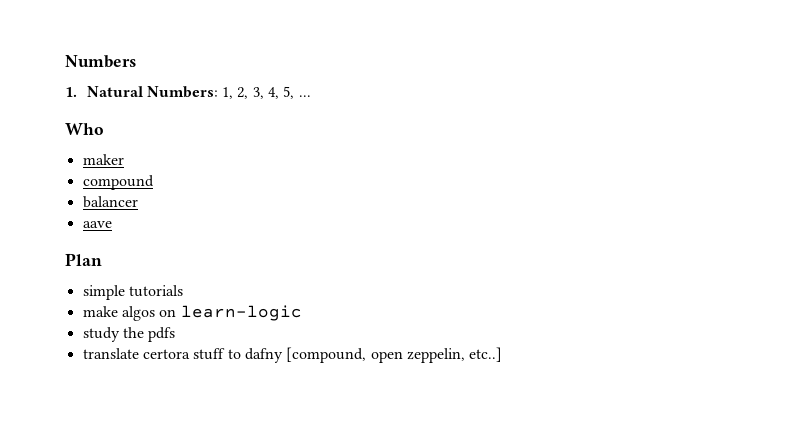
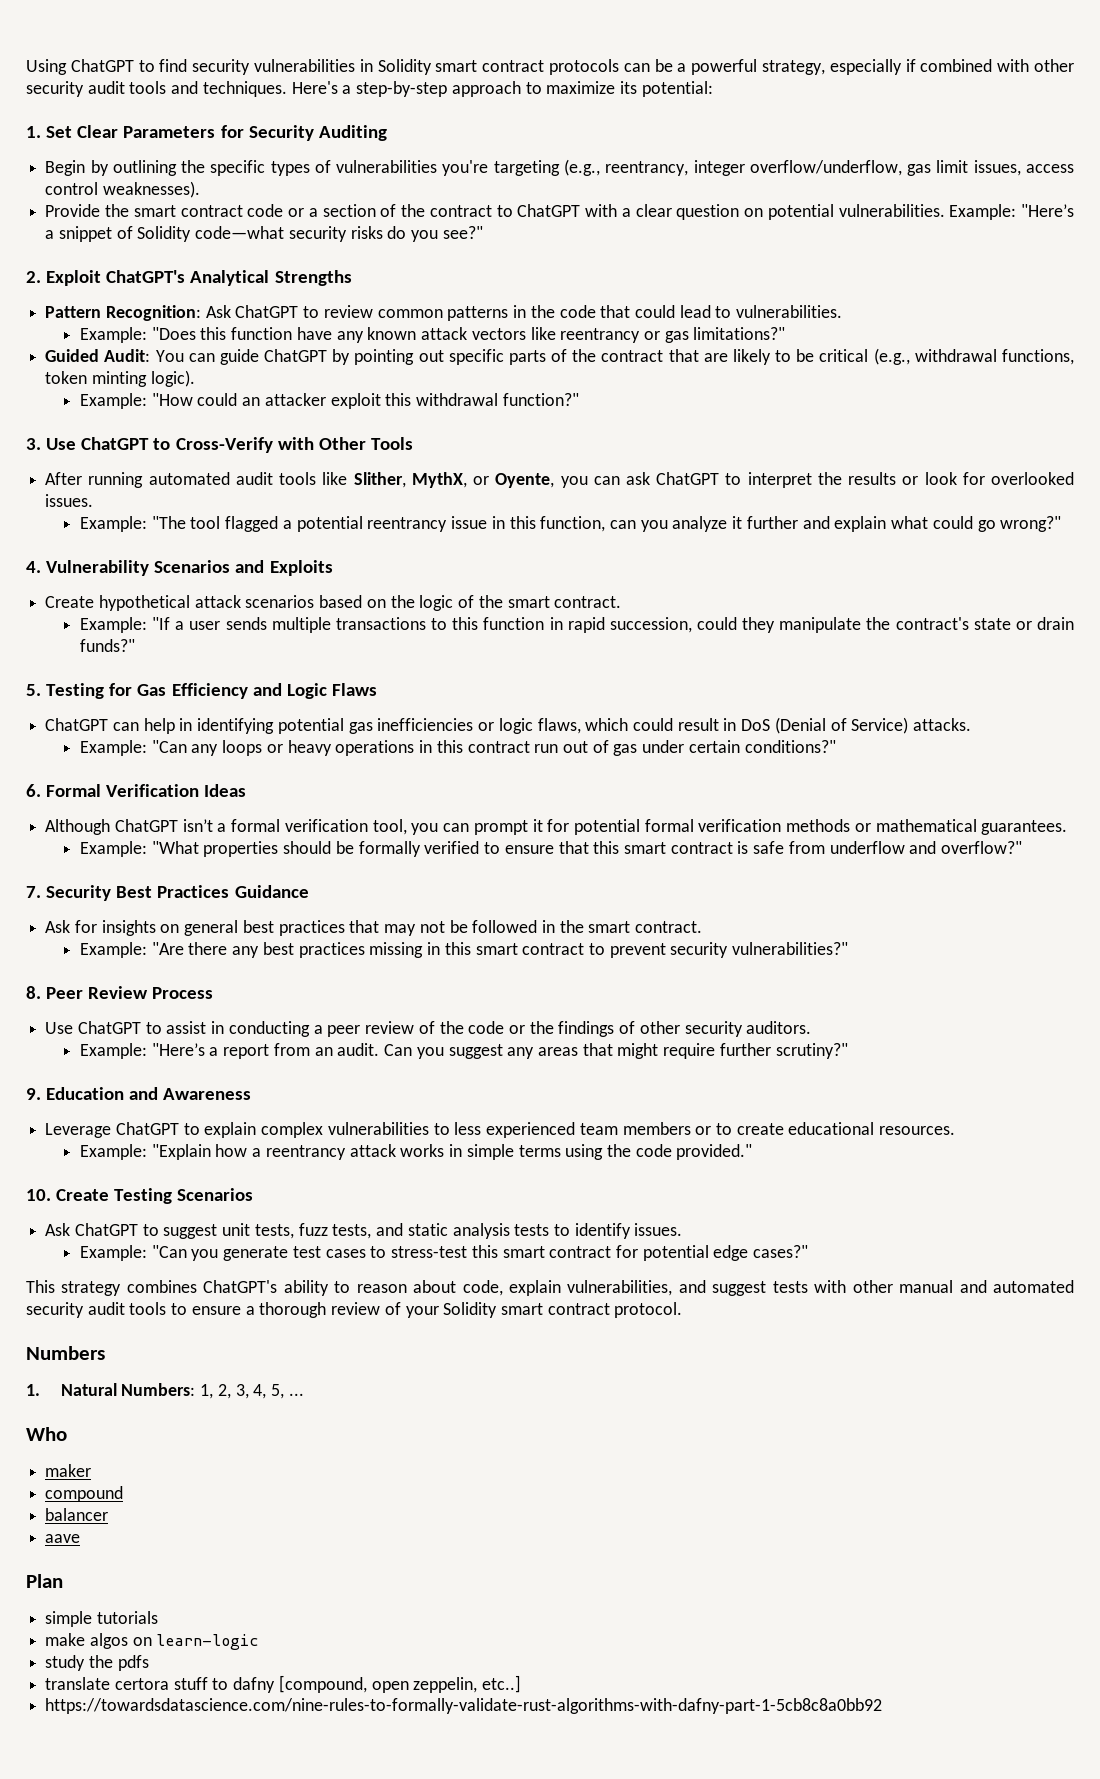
(65, 61) none -> [26,59,1074,75] [26,81,713,97] [26,125,387,141] [45,159,1074,176] [45,181,200,198] [45,204,1074,220] [45,226,483,242] [26,270,352,286] [45,305,843,321] [80,327,786,343] [45,348,1074,365] [45,370,195,387] [80,393,579,409] [26,437,413,453] [45,472,1074,488] [45,494,94,507] [80,516,1062,532] [26,560,333,576] [45,595,622,611] [80,617,1075,633] [80,639,136,652] [26,683,377,699] [45,717,972,734] [80,740,836,756] [26,784,247,797] [45,819,1068,835] [80,841,1023,857] [26,885,309,901] [45,920,703,936] [80,942,849,958] [26,986,214,999] [45,1021,812,1037] [80,1043,848,1059] [26,1087,252,1100] [45,1122,956,1138] [80,1144,753,1160] [26,1188,254,1204] [45,1223,683,1239] [80,1245,809,1261] [26,1280,1075,1296] [26,1302,683,1318] Using ChatGPT to find security vulnerabilities in Solidity smart contract protocols can be a powerful strategy, especially if combined with other security audit tools and techniques. Here's a step-by-step approach to maximize its potential: // 1. Set Clear Parameters for Security Auditing // Begin by outlining the specific types of vulnerabilities you're targeting (e.g., reentrancy, integer overflow/underflow, gas limit issues, access control weaknesses). // Provide the smart contract code or a section of the contract to ChatGPT with a clear question on potential vulnerabilities. Example: "Here’s a snippet of Solidity code—what security risks do you see?" // 2. Exploit ChatGPT's Analytical Strengths // Pattern Recognition: Ask ChatGPT to review common patterns in the code that could lead to vulnerabilities. // Example: "Does this function have any known attack vectors like reentrancy or gas limitations?" // Guided Audit: You can guide ChatGPT by pointing out specific parts of the contract that are likely to be critical (e.g., withdrawal functions, token minting logic). // Example: "How could an attacker exploit this withdrawal function?" // 3. Use ChatGPT to Cross-Verify with Other Tools // After running automated audit tools like Slither, MythX, or Oyente, you can ask ChatGPT to interpret the results or look for overlooked issues. // Example: "The tool flagged a potential reentrancy issue in this function, can you analyze it further and explain what could go wrong?" // 4. Vulnerability Scenarios and Exploits // Create hypothetical attack scenarios based on the logic of the smart contract. // Example: "If a user sends multiple transactions to this function in rapid succession, could they manipulate the contract's state or drain funds?" // 5. Testing for Gas Efficiency and Logic Flaws // ChatGPT can help in identifying potential gas inefficiencies or logic flaws, which could result in DoS (Denial of Service) attacks. // Example: "Can any loops or heavy operations in this contract run out of gas under certain conditions?" // 6. Formal Verification Ideas // Although ChatGPT isn’t a formal verification tool, you can prompt it for potential formal verification methods or mathematical guarantees. // Example: "What properties should be formally verified to ensure that this smart contract is safe from underflow and overflow?" // 7. Security Best Practices Guidance // Ask for insights on general best practices that may not be followed in the smart contract. // Example: "Are there any best practices missing in this smart contract to prevent security vulnerabilities?" // 8. Peer Review Process // Use ChatGPT to assist in conducting a peer review of the code or the findings of other security auditors. // Example: "Here’s a report from an audit. Can you suggest any areas that might require further scrutiny?" // 9. Education and Awareness // Leverage ChatGPT to explain complex vulnerabilities to less experienced team members or to create educational resources. // Example: "Explain how a reentrancy attack works in simple terms using the code provided." // 10. Create Testing Scenarios // Ask ChatGPT to suggest unit tests, fuzz tests, and static analysis tests to identify issues. // Example: "Can you generate test cases to stress-test this smart contract for potential edge cases?" // This strategy combines ChatGPT's ability to reason about code, explain vulnerabilities, and suggest tests with other manual and automated security audit tools to ensure a thorough review of your Solidity smart contract protocol. //
(503, 354) none -> [45,1698,883,1714] // https://towardsdatascience.com/nine-rules-to-formally-validate-rust-algorithms-with-dafny-part-1-5cb8c8a0bb92

